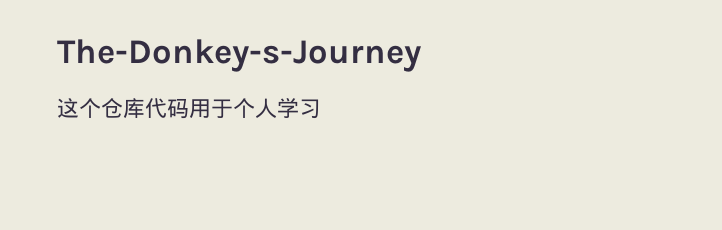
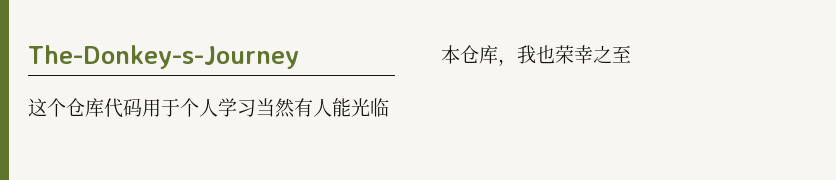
(321, 109) none -> [256,98,389,118] [441,45,631,66] 当然有人能光临本仓库，我也荣幸之至

